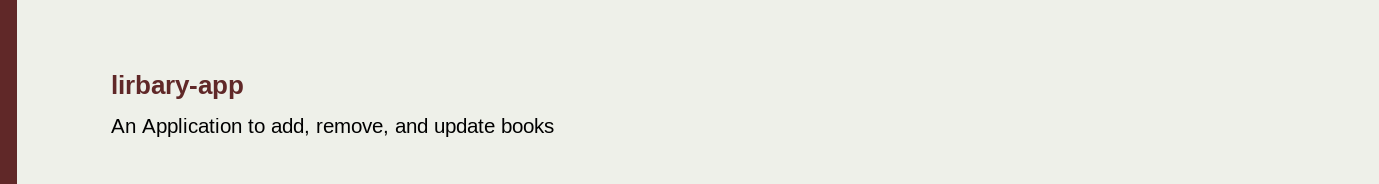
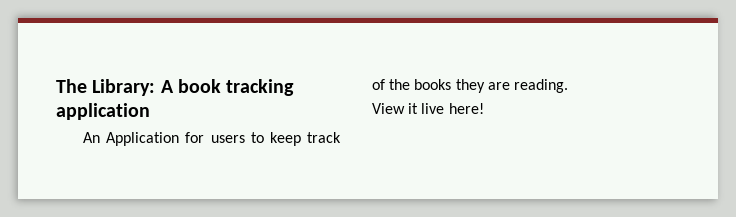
[111,75,244,99] [111,118,554,137] lirbary-app // An Application to add, remove, and update books -> [56,79,295,96] [56,103,150,120] [83,132,341,146] [372,79,568,93] [372,103,484,114] The Library: A book tracking application // An Application for users to keep track of the books they are reading. // View it live here!

